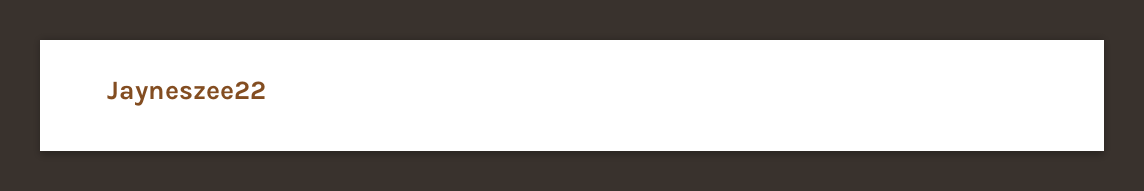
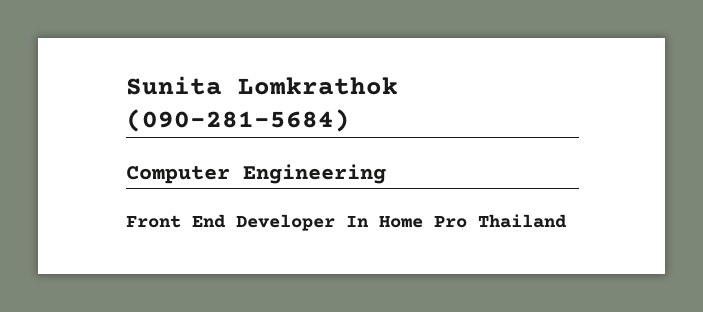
[107,81,266,106] Jayneszee22 -> [126,76,398,95] [126,109,350,132] [126,164,386,184] [126,214,567,231] Sunita Lomkrathok (090-281-5684) // Computer Engineering // Front End Developer In Home Pro Thailand

